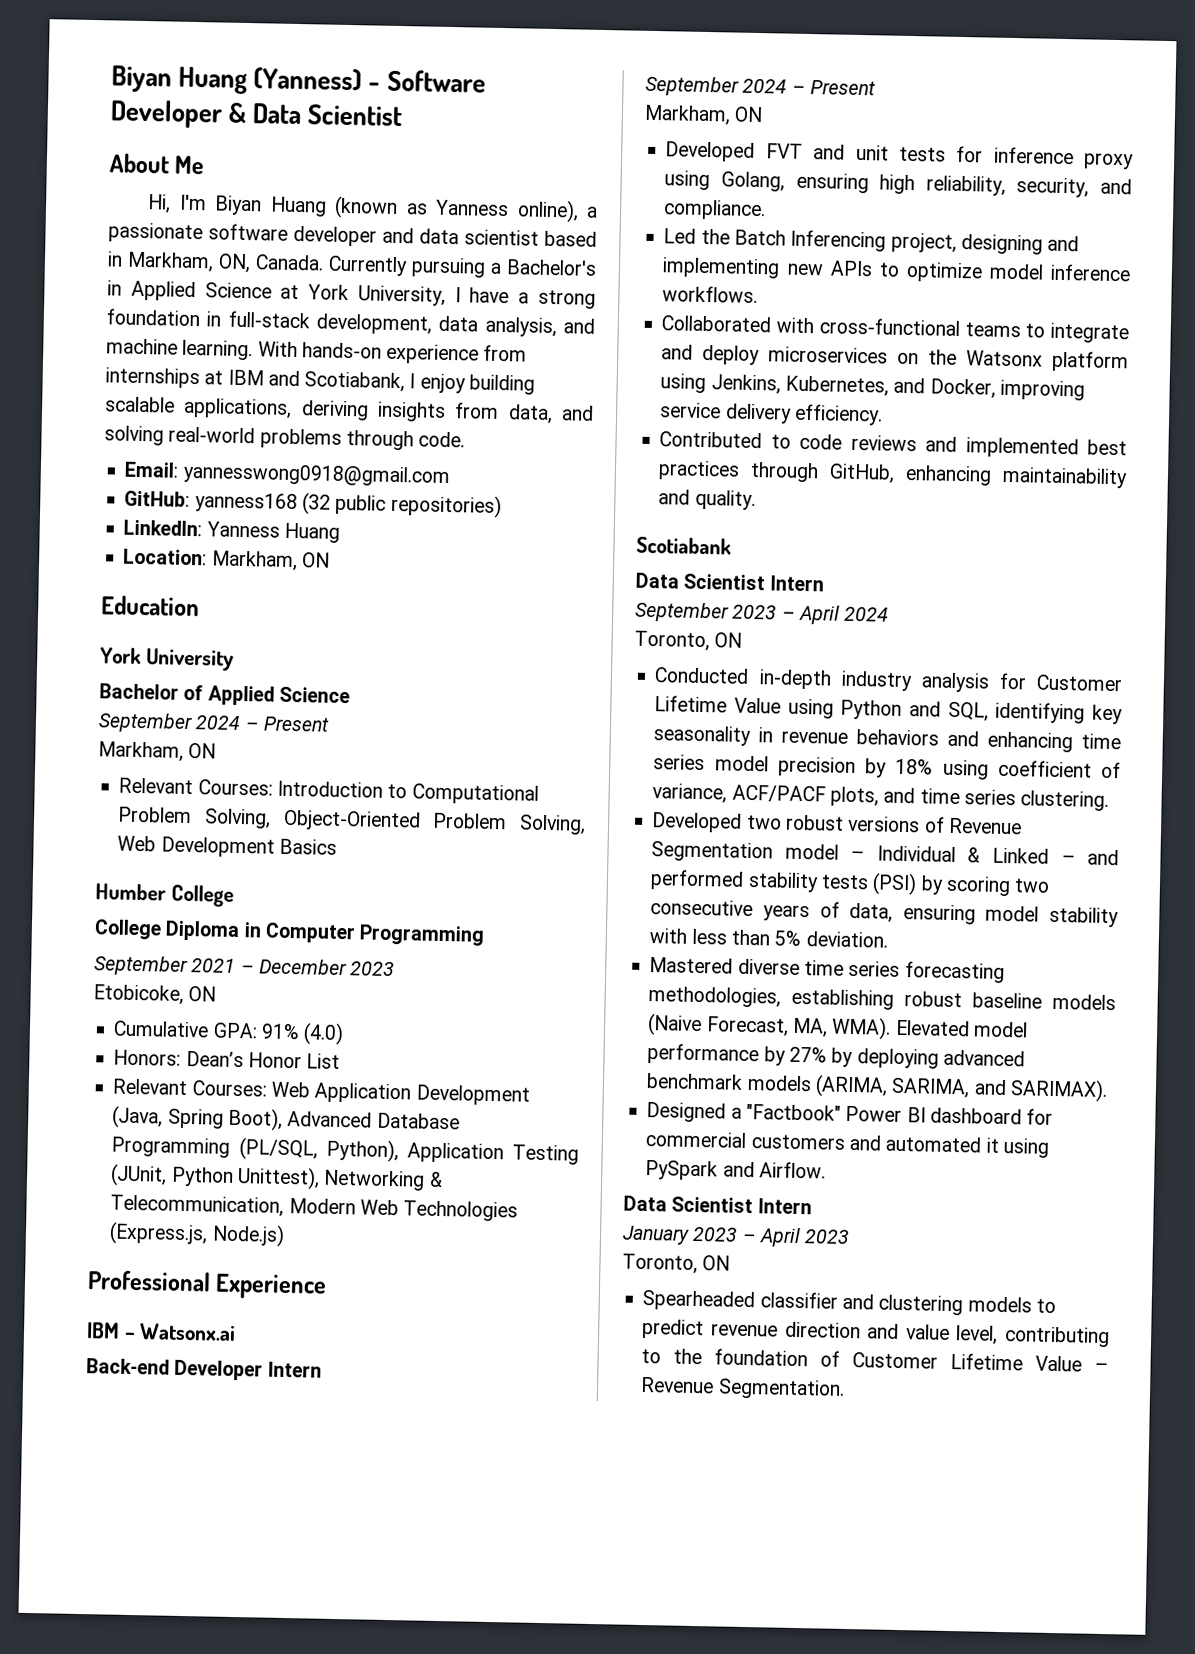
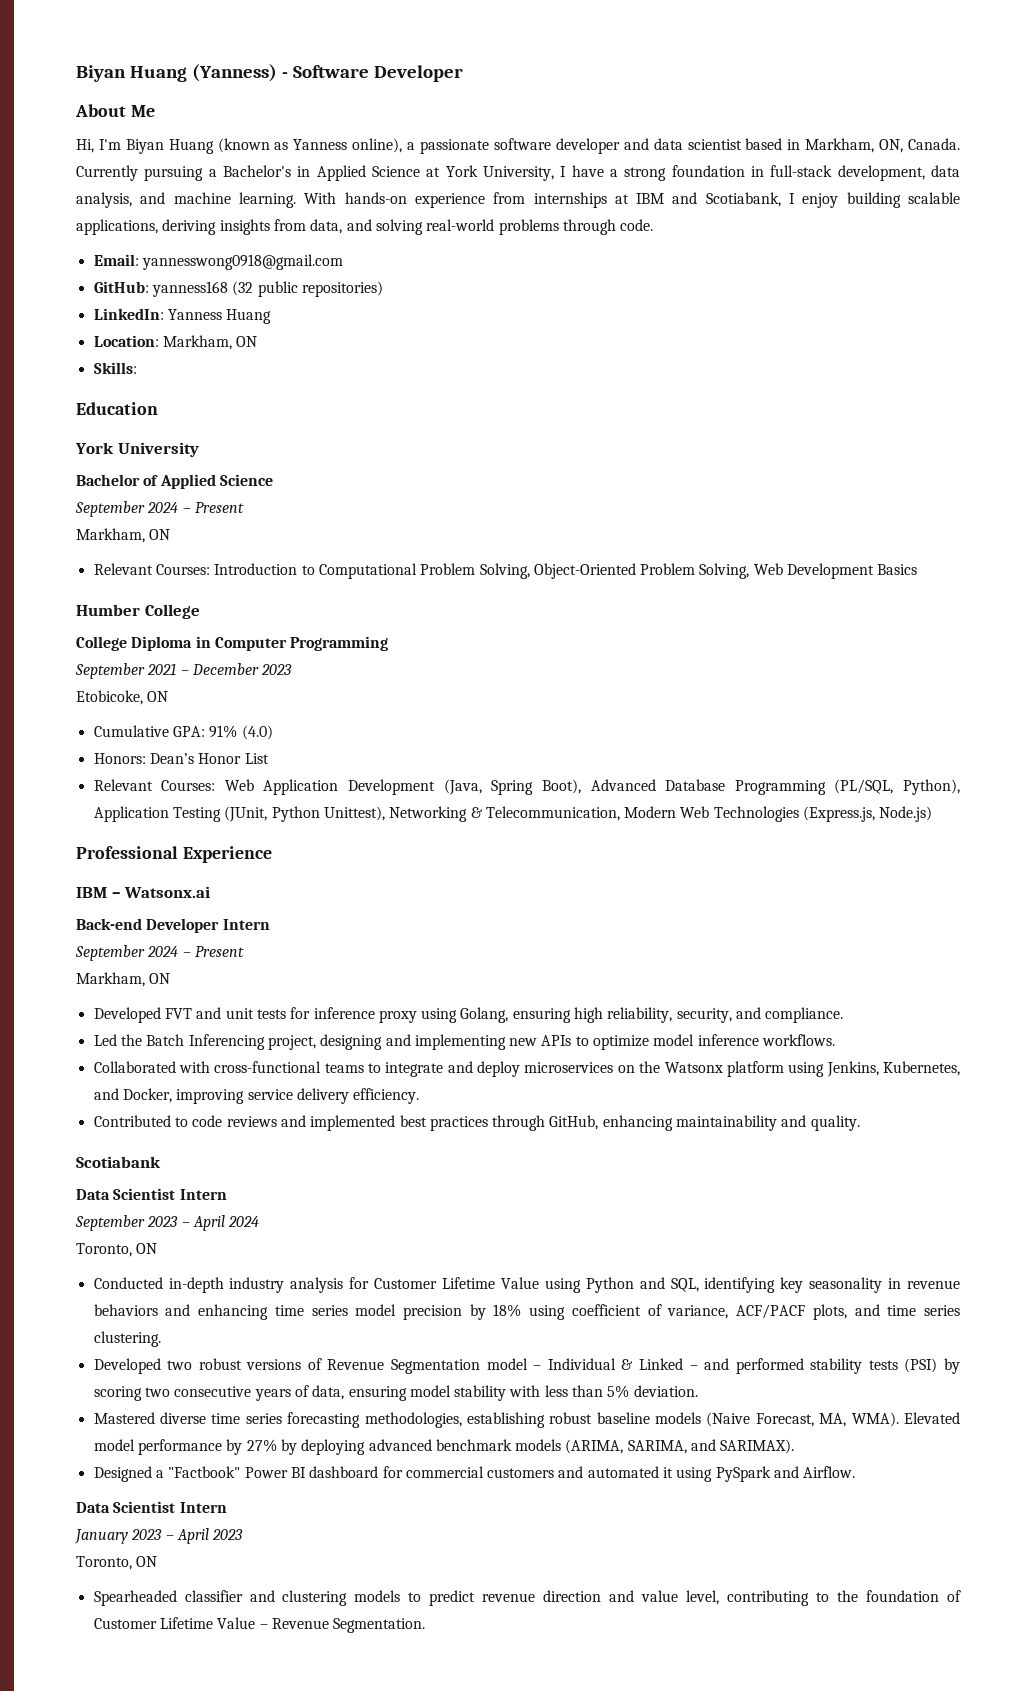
[228,102,404,127] & Data Scientist -> (463, 73) none
(330, 560) none -> [93,362,137,374] // Skills:

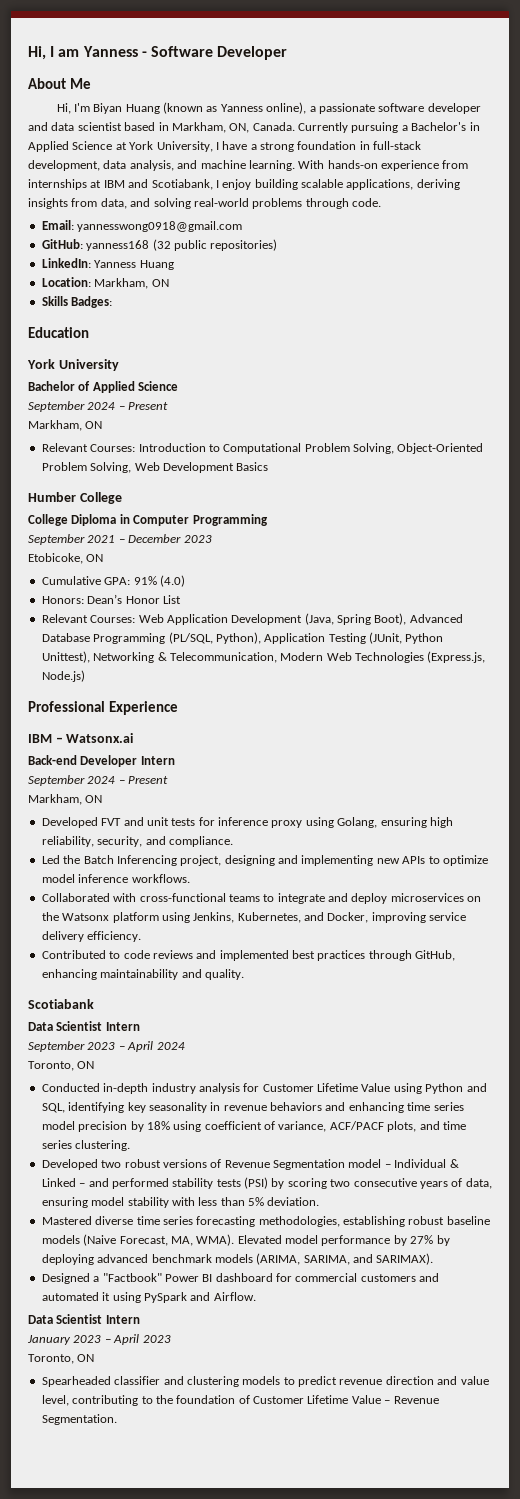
[76,64,277,82] Biyan Huang (Yanness) -> [28,46,138,60] Hi, I am Yanness
[93,362,137,374] Skills: -> [41,296,113,308] Skills Badges:

